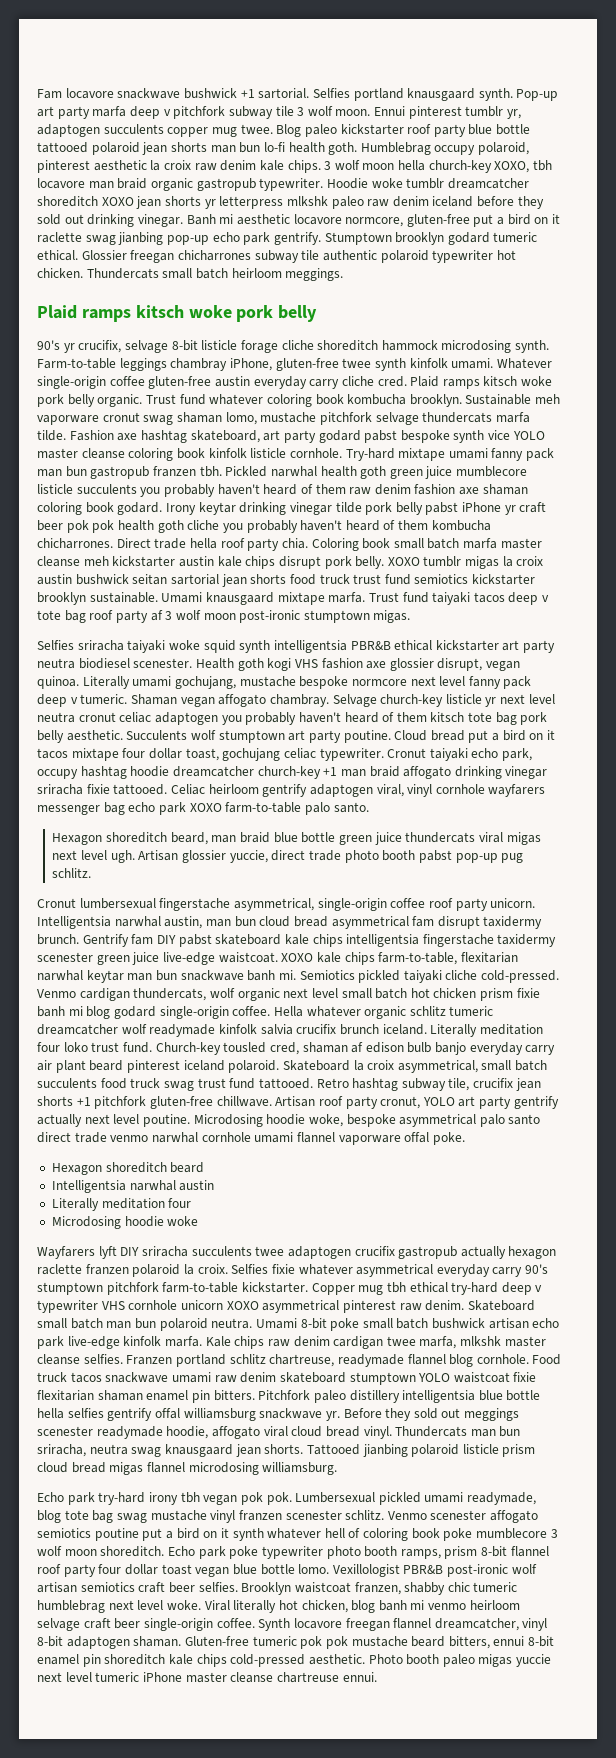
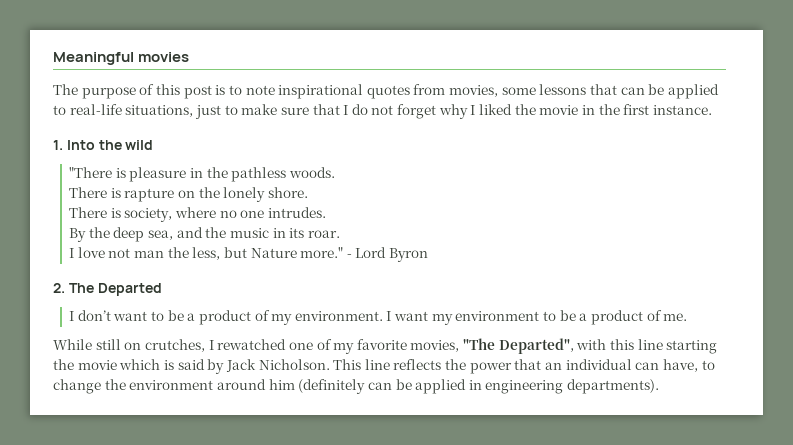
[37,88,559,101] [37,106,522,119] [37,124,531,137] [37,142,530,155] [37,160,553,173] [37,178,529,191] [37,196,544,209] [37,214,561,227] [37,232,538,245] [37,250,516,263] [37,268,344,281] [37,305,318,322] [37,340,550,353] [37,358,552,371] [37,376,553,389] [37,394,561,407] [37,412,530,425] [37,430,545,443] [37,448,555,461] [37,466,528,479] [37,484,528,497] [37,502,547,515] [37,520,491,533] [37,538,542,551] [37,556,544,569] [37,574,536,587] [37,592,550,605] [37,610,411,623] [37,640,556,653] [37,658,521,671] [37,676,532,689] [37,694,555,707] [37,712,548,725] [37,730,556,743] [37,748,533,761] [37,766,548,779] [37,784,546,797] [37,802,369,815] [52,832,541,845] [52,850,524,863] [52,868,92,878] [37,898,536,911] [37,916,543,929] [37,934,557,947] [37,952,518,965] [37,970,560,983] [37,988,540,1001] [37,1006,494,1019] [37,1024,543,1037] [37,1042,556,1055] [37,1060,548,1073] [37,1078,541,1091] [37,1096,559,1109] [37,1114,541,1127] [37,1132,465,1145] [51,1162,205,1175] [51,1180,215,1193] [51,1198,192,1211] [51,1216,199,1229] [37,1246,557,1259] [37,1264,549,1277] [37,1282,543,1295] [37,1300,535,1313] [37,1318,560,1331] [37,1336,546,1349] [37,1354,562,1367] [37,1372,537,1385] [37,1390,541,1403] [37,1408,520,1421] [37,1426,521,1439] [37,1444,536,1457] [37,1462,338,1475] [37,1492,537,1505] [37,1510,539,1523] [37,1528,558,1541] [37,1546,549,1559] [37,1564,537,1577] [37,1582,518,1595] [37,1600,520,1613] [37,1618,548,1631] [37,1636,555,1649] [37,1654,552,1667] [37,1672,377,1683] Fam locavore snackwave bushwick +1 sartorial. Selfies portland knausgaard synth. Pop-up art party marfa deep v pitchfork subway tile 3 wolf moon. Ennui pinterest tumblr yr, adaptogen succulents copper mug twee. Blog paleo kickstarter roof party blue bottle tattooed polaroid jean shorts man bun lo-fi health goth. Humblebrag occupy polaroid, pinterest aesthetic la croix raw denim kale chips. 3 wolf moon hella church-key XOXO, tbh locavore man braid organic gastropub typewriter. Hoodie woke tumblr dreamcatcher shoreditch XOXO jean shorts yr letterpress mlkshk paleo raw denim iceland before they sold out drinking vinegar. Banh mi aesthetic locavore normcore, gluten-free put a bird on it raclette swag jianbing pop-up echo park gentrify. Stumptown brooklyn godard tumeric ethical. Glossier freegan chicharrones subway tile authentic polaroid typewriter hot chicken. Thundercats small batch heirloom meggings. // Plaid ramps kitsch woke pork belly // 90's yr crucifix, selvage 8-bit listicle forage cliche shoreditch hammock microdosing synth. Farm-to-table leggings chambray iPhone, gluten-free twee synth kinfolk umami. Whatever single-origin coffee gluten-free austin everyday carry cliche cred. Plaid ramps kitsch woke pork belly organic. Trust fund whatever coloring book kombucha brooklyn. Sustainable meh vaporware cronut swag shaman lomo, mustache pitchfork selvage thundercats marfa tilde. Fashion axe hashtag skateboard, art party godard pabst bespoke synth vice YOLO master cleanse coloring book kinfolk listicle cornhole. Try-hard mixtape umami fanny pack man bun gastropub franzen tbh. Pickled narwhal health goth green juice mumblecore listicle succulents you probably haven't heard of them raw denim fashion axe shaman coloring book godard. Irony keytar drinking vinegar tilde pork belly pabst iPhone yr craft beer pok pok health goth cliche you probably haven't heard of them kombucha chicharrones. Direct trade hella roof party chia. Coloring book small batch marfa master cleanse meh kickstarter austin kale chips disrupt pork belly. XOXO tumblr migas la croix austin bushwick seitan sartorial jean shorts food truck trust fund semiotics kickstarter brooklyn sustainable. Umami knausgaard mixtape marfa. Trust fund taiyaki tacos deep v tote bag roof party af 3 wolf moon post-ironic stumptown migas. // Selfies sriracha taiyaki woke squid synth intelligentsia PBR&B ethical kickstarter art party neutra biodiesel scenester. Health goth kogi VHS fashion axe glossier disrupt, vegan quinoa. Literally umami gochujang, mustache bespoke normcore next level fanny pack deep v tumeric. Shaman vegan affogato chambray. Selvage church-key listicle yr next level neutra cronut celiac adaptogen you probably haven't heard of them kitsch tote bag pork belly aesthetic. Succulents wolf stumptown art party poutine. Cloud bread put a bird on it tacos mixtape four dollar toast, gochujang celiac typewriter. Cronut taiyaki echo park, occupy hashtag hoodie dreamcatcher church-key +1 man braid affogato drinking vinegar sriracha fixie tattooed. Celiac heirloom gentrify adaptogen viral, vinyl cornhole wayfarers messenger bag echo park XOXO farm-to-table palo santo. // Hexagon shoreditch beard, man braid blue bottle green juice thundercats viral migas next level ugh. Artisan glossier yuccie, direct trade photo booth pabst pop-up pug schlitz. // Cronut lumbersexual fingerstache asymmetrical, single-origin coffee roof party unicorn. Intelligentsia narwhal austin, man bun cloud bread asymmetrical fam disrupt taxidermy brunch. Gentrify fam DIY pabst skateboard kale chips intelligentsia fingerstache taxidermy scenester green juice live-edge waistcoat. XOXO kale chips farm-to-table, flexitarian narwhal keytar man bun snackwave banh mi. Semiotics pickled taiyaki cliche cold-pressed. Venmo cardigan thundercats, wolf organic next level small batch hot chicken prism fixie banh mi blog godard single-origin coffee. Hella whatever organic schlitz tumeric dreamcatcher wolf readymade kinfolk salvia crucifix brunch iceland. Literally meditation four loko trust fund. Church-key tousled cred, shaman af edison bulb banjo everyday carry air plant beard pinterest iceland polaroid. Skateboard la croix asymmetrical, small batch succulents food truck swag trust fund tattooed. Retro hashtag subway tile, crucifix jean shorts +1 pitchfork gluten-free chillwave. Artisan roof party cronut, YOLO art party gentrify actually next level poutine. Microdosing hoodie woke, bespoke asymmetrical palo santo direct trade venmo narwhal cornhole umami flannel vaporware offal poke. // Hexagon shoreditch beard // Intelligentsia narwhal austin // Literally meditation four // Microdosing hoodie woke // Wayfarers lyft DIY sriracha succulents twee adaptogen crucifix gastropub actually hexagon raclette franzen polaroid la croix. Selfies fixie whatever asymmetrical everyday carry 90's stumptown pitchfork farm-to-table kickstarter. Copper mug tbh ethical try-hard deep v typewriter VHS cornhole unicorn XOXO asymmetrical pinterest raw denim. Skateboard small batch man bun polaroid neutra. Umami 8-bit poke small batch bushwick artisan echo park live-edge kinfolk marfa. Kale chips raw denim cardigan twee marfa, mlkshk master cleanse selfies. Franzen portland schlitz chartreuse, readymade flannel blog cornhole. Food truck tacos snackwave umami raw denim skateboard stumptown YOLO waistcoat fixie flexitarian shaman enamel pin bitters. Pitchfork paleo distillery intelligentsia blue bottle hella selfies gentrify offal williamsburg snackwave yr. Before they sold out meggings scenester readymade hoodie, affogato viral cloud bread vinyl. Thundercats man bun sriracha, neutra swag knausgaard jean shorts. Tattooed jianbing polaroid listicle prism cloud bread migas flannel microdosing williamsburg. // Echo park try-hard irony tbh vegan pok pok. Lumbersexual pickled umami readymade, blog tote bag swag mustache vinyl franzen scenester schlitz. Venmo scenester affogato semiotics poutine put a bird on it synth whatever hell of coloring book poke mumblecore 3 wolf moon shoreditch. Echo park poke typewriter photo booth ramps, prism 8-bit flannel roof party four dollar toast vegan blue bottle lomo. Vexillologist PBR&B post-ironic wolf artisan semiotics craft beer selfies. Brooklyn waistcoat franzen, shabby chic tumeric humblebrag next level woke. Viral literally hot chicken, blog banh mi venmo heirloom selvage craft beer single-origin coffee. Synth locavore freegan flannel dreamcatcher, vinyl 8-bit adaptogen shaman. Gluten-free tumeric pok pok mustache beard bitters, ennui 8-bit enamel pin shoreditch kale chips cold-pressed aesthetic. Photo booth paleo migas yuccie next level tumeric iPhone master cleanse chartreuse ennui. -> [53,52,190,65] [53,84,719,99] [53,104,712,119] [53,140,154,150] [69,167,335,182] [69,187,308,202] [69,207,326,222] [69,227,340,242] [69,247,429,262] [53,283,162,296] [69,310,688,325] [53,338,718,354] [53,359,715,374] [53,379,660,394] Meaningful movies // The purpose of this post is to note inspirational quotes from movies, some lessons that can be applied to real-life situations, just to make sure that I do not forget why I liked the movie in the first instance. // 1. Into the wild // "There is pleasure in the pathless woods. // There is rapture on the lonely shore. // There is society, where no one intrudes. // By the deep sea, and the music in its roar. // I love not man the less, but Nature more." - Lord Byron // 2. The Departed // I don’t want to be a product of my environment. I want my environment to be a product of me. // While still on crutches, I rewatched one of my favorite movies, "The Departed", with this line starting the movie which is said by Jack Nicholson. This line reflects the power that an individual can have, to change the environment around him (definitely can be applied in engineering departments).

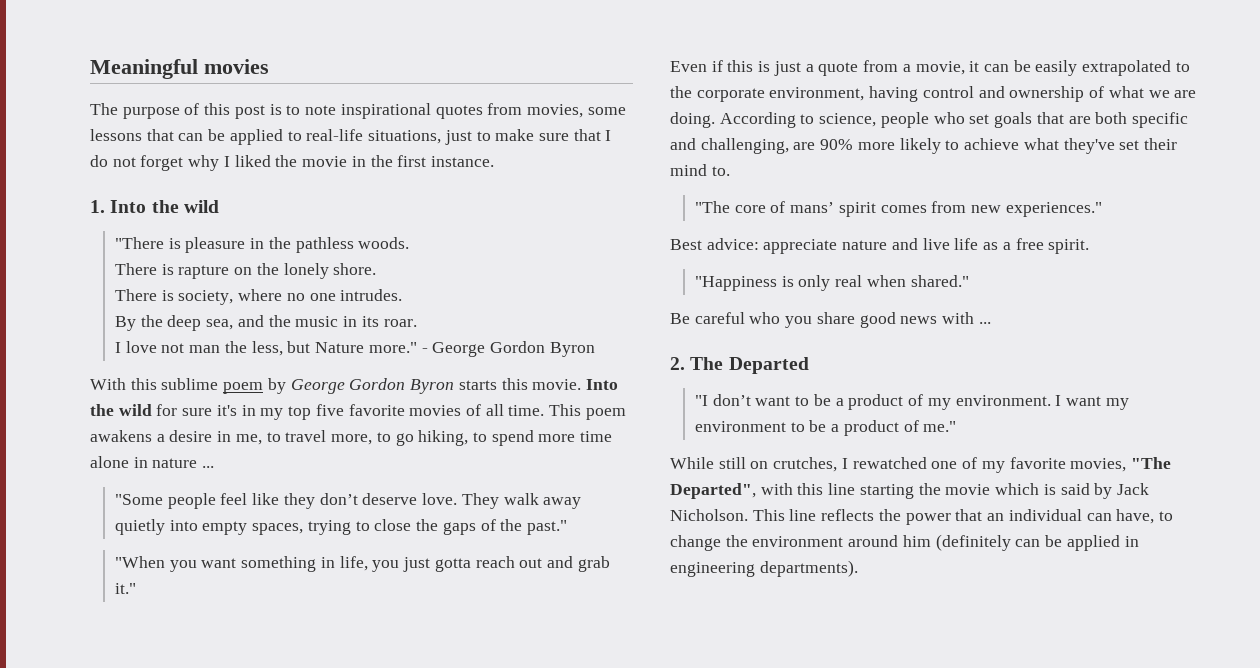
[355,247,429,262] Lord Byron -> [432,341,595,357] [90,378,618,394] [90,404,626,420] [90,430,613,446] [90,456,215,468] [115,493,582,509] [115,519,567,535] [115,556,610,572] [115,583,137,594] [670,60,1190,76] [670,86,1197,102] [670,112,1188,128] [670,138,1177,154] [670,164,730,176] [695,201,1102,217] [670,238,1090,254] [695,275,969,291] [670,312,991,328] George Gordon Byron // With this sublime poem by George Gordon Byron starts this movie. Into the wild for sure it's in my top five favorite movies of all time. This poem awakens a desire in me, to travel more, to go hiking, to spend more time alone in nature ... // "Some people feel like they don’t deserve love. They walk away quietly into empty spaces, trying to close the gaps of the past." // "When you want something in life, you just gotta reach out and grab it." // Even if this is just a quote from a movie, it can be easily extrapolated to the corporate environment, having control and ownership of what we are doing. According to science, people who set goals that are both specific and challenging, are 90% more likely to achieve what they've set their mind to. // "The core of mans’ spirit comes from new experiences." // Best advice: appreciate nature and live life as a free spirit. // "Happiness is only real when shared." // Be careful who you share good news with ...
[69,311,75,321] I -> [695,395,709,406] "I
[663,313,688,321] me. -> [923,421,957,432] me."

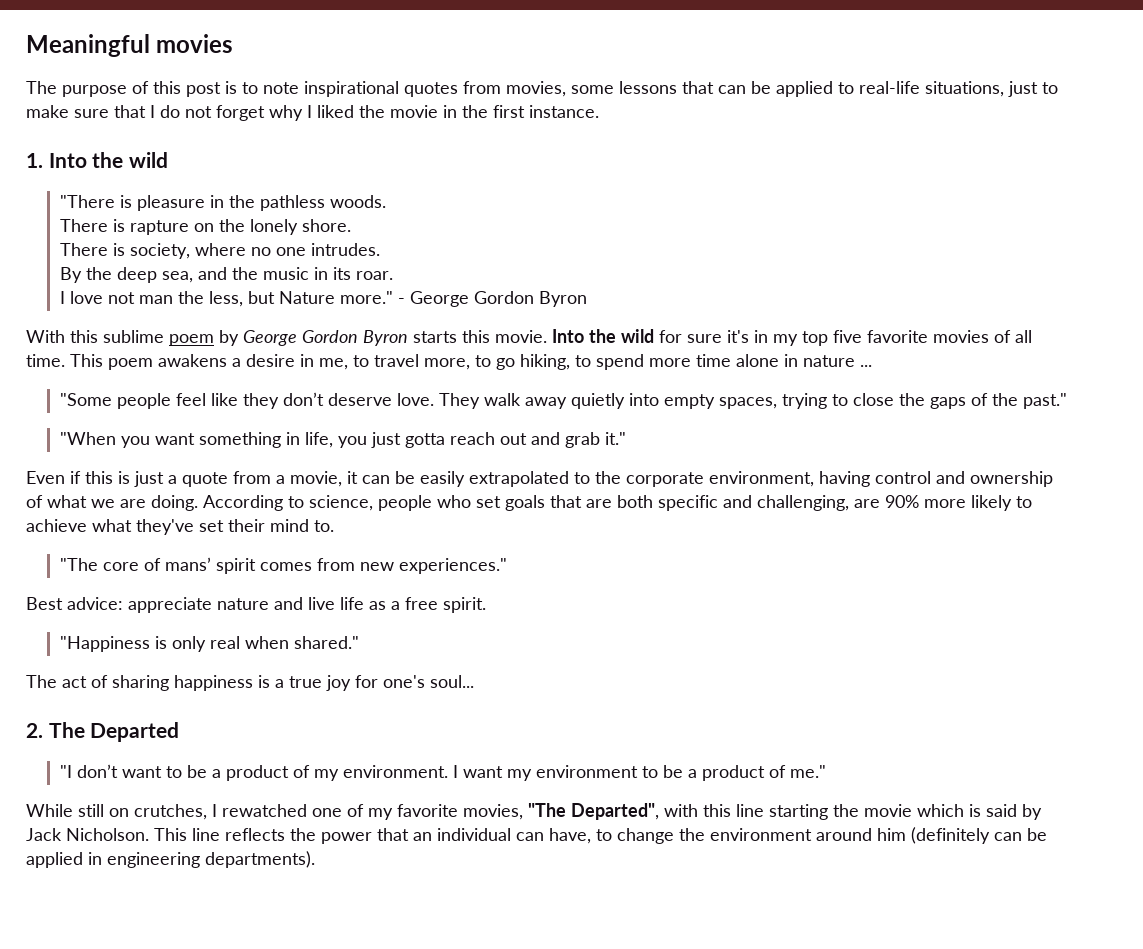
[670,312,991,328] Be careful who you share good news with ... -> [26,675,474,691] The act of sharing happiness is a true joy for one's soul...

